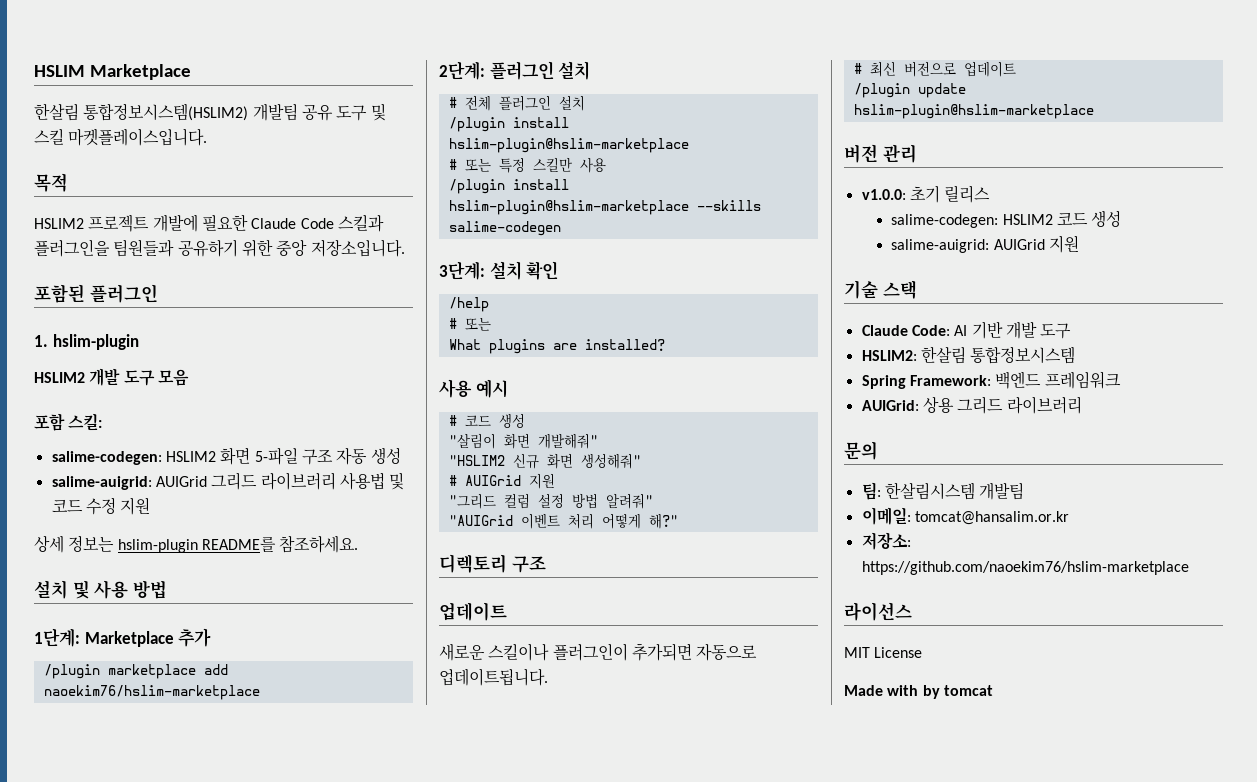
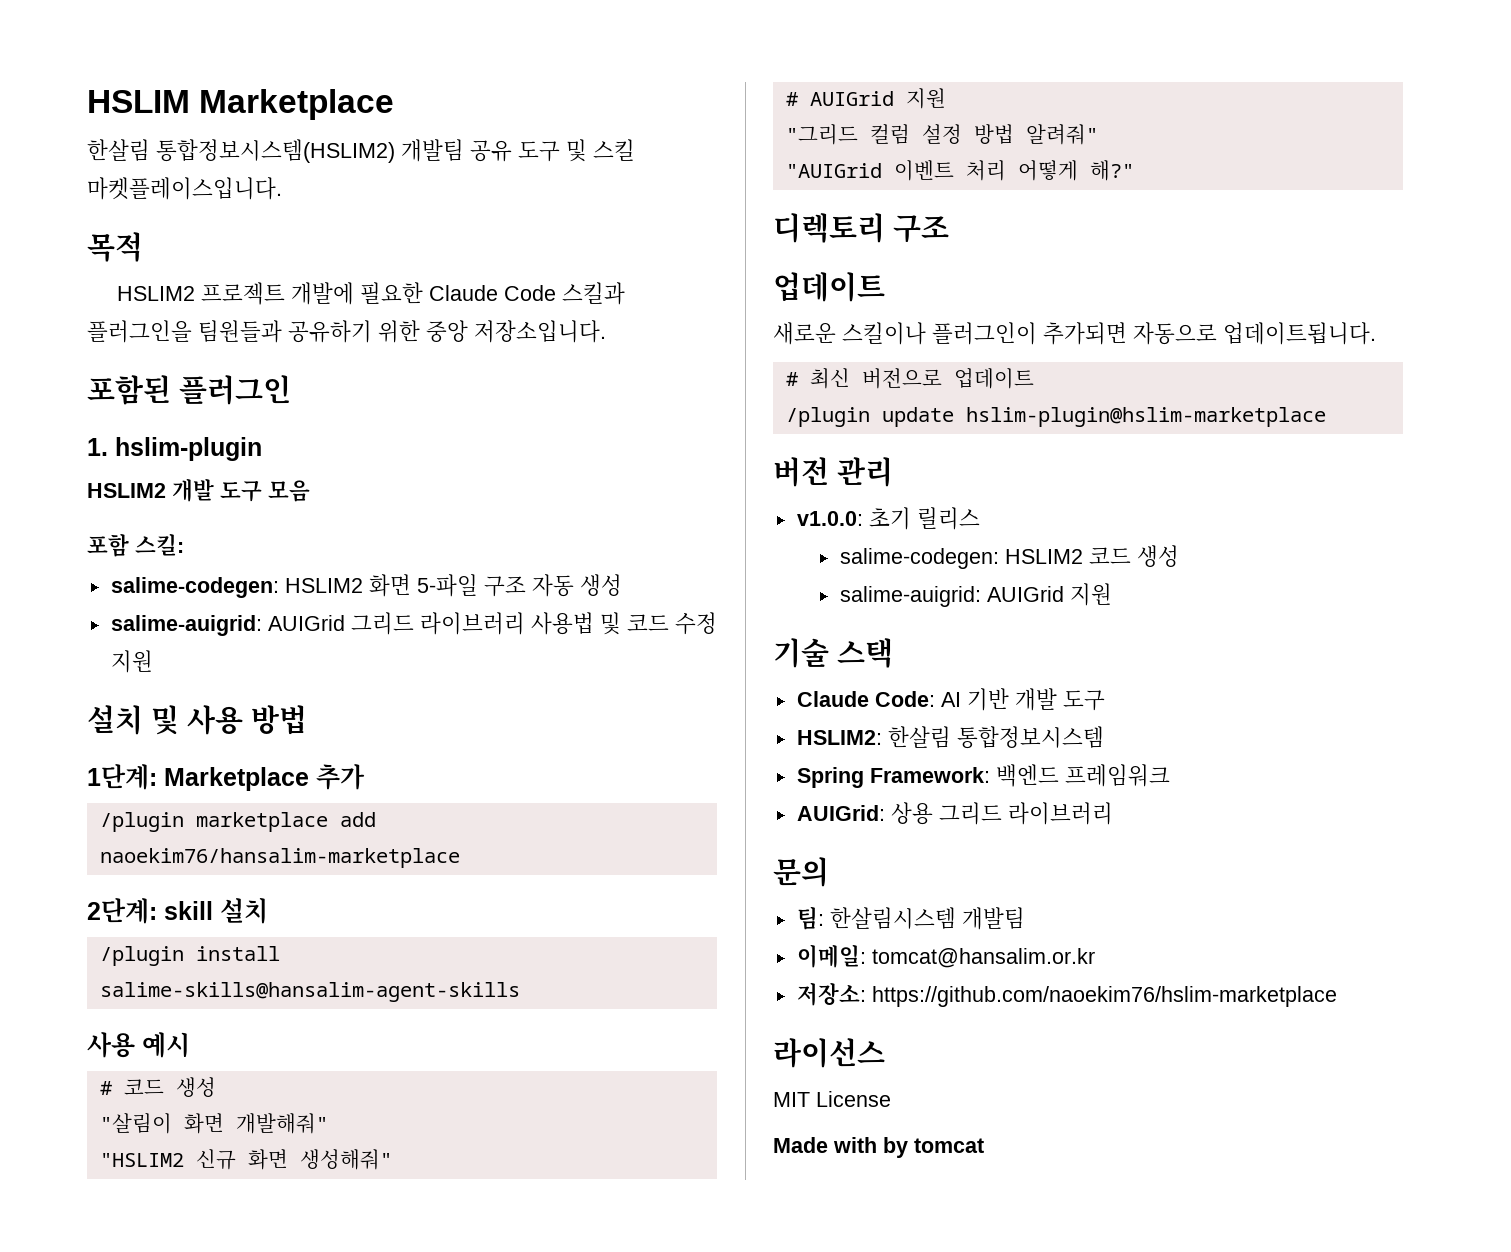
[34,535,359,553] // 상세 정보는 hslim-plugin README를 참조하세요. -> (153, 661) none
[43,685,260,700] naoekim76/hslim-marketplace -> [99,848,460,868] naoekim76/hansalim-marketplace
[489,61,591,80] [448,95,585,111] [448,117,569,132] [448,138,689,153] [448,157,606,173] [448,179,569,194] [448,200,761,215] [448,221,561,236] [439,261,559,280] [448,297,489,312] [448,317,491,331] [448,339,665,354] 플러그인 설치 // # 전체 플러그인 설치 // /plugin install hslim-plugin@hslim-marketplace // # 또는 특정 스킬만 사용 // /plugin install hslim-plugin@hslim-marketplace --skills salime-codegen // 3단계: 설치 확인 // /help // # 또는 // What plugins are installed? -> [164,898,268,924] [99,946,280,966] [99,982,520,1002] skill 설치 // /plugin install salime-skills@hansalim-agent-skills

